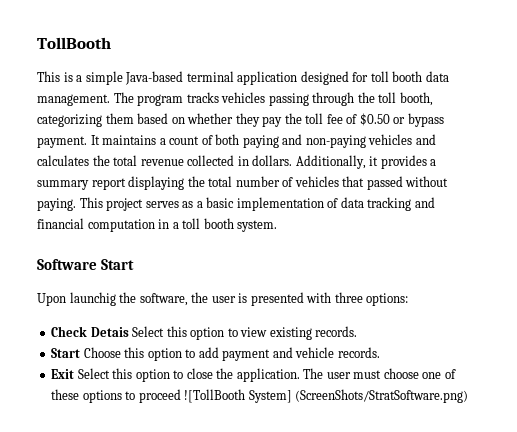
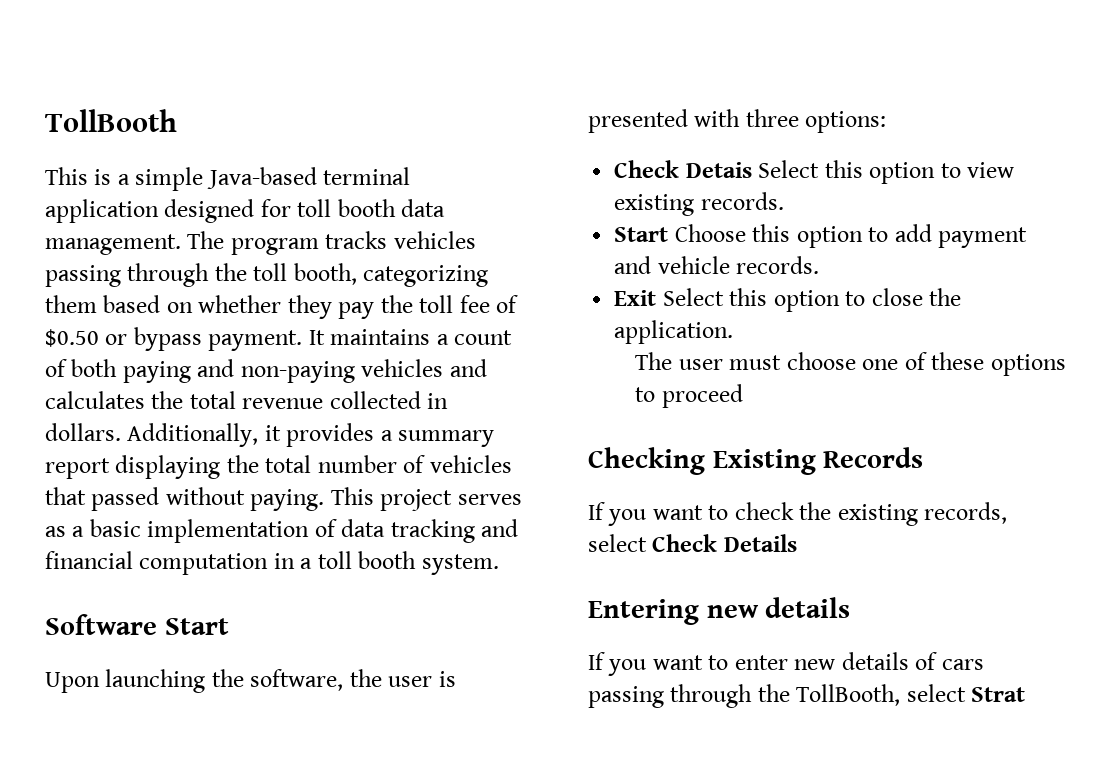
[69,292,116,306] launchig -> [105,669,206,693] launching
(300, 375) none -> (734, 332) //
[184,389,469,403] ![TollBooth System] (ScreenShots/StratSoftware.png) -> [588,447,924,475] [588,502,1008,526] [588,534,797,552] [588,597,851,625] [588,652,984,676] [588,684,1026,708] // Checking Existing Records // If you want to check the existing records, select Check Details // Entering new details // If you want to enter new details of cars passing through the TollBooth, select Strat

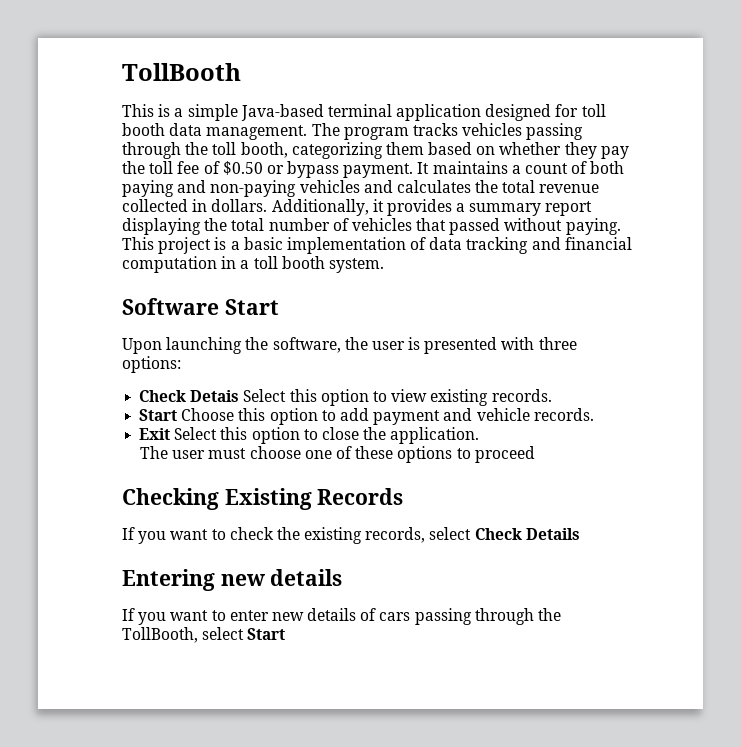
[457,494,522,505] [45,526,66,537] serves as -> [214,237,227,250] is
[971,687,1026,702] Strat -> [247,628,286,640] Start

